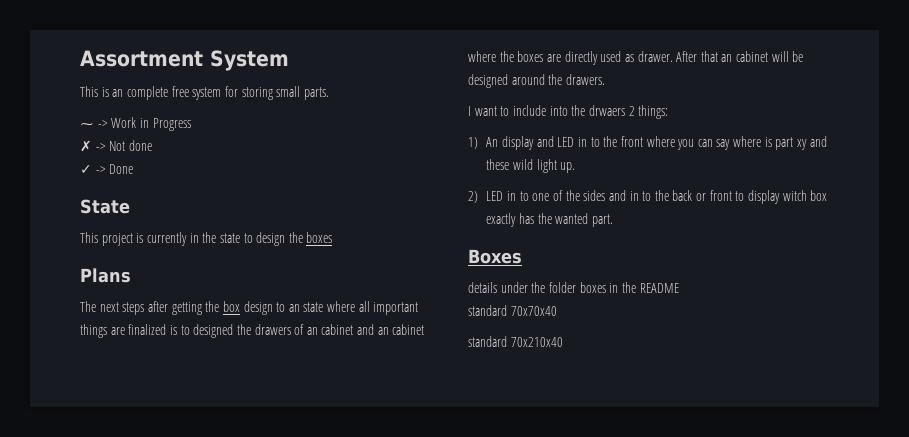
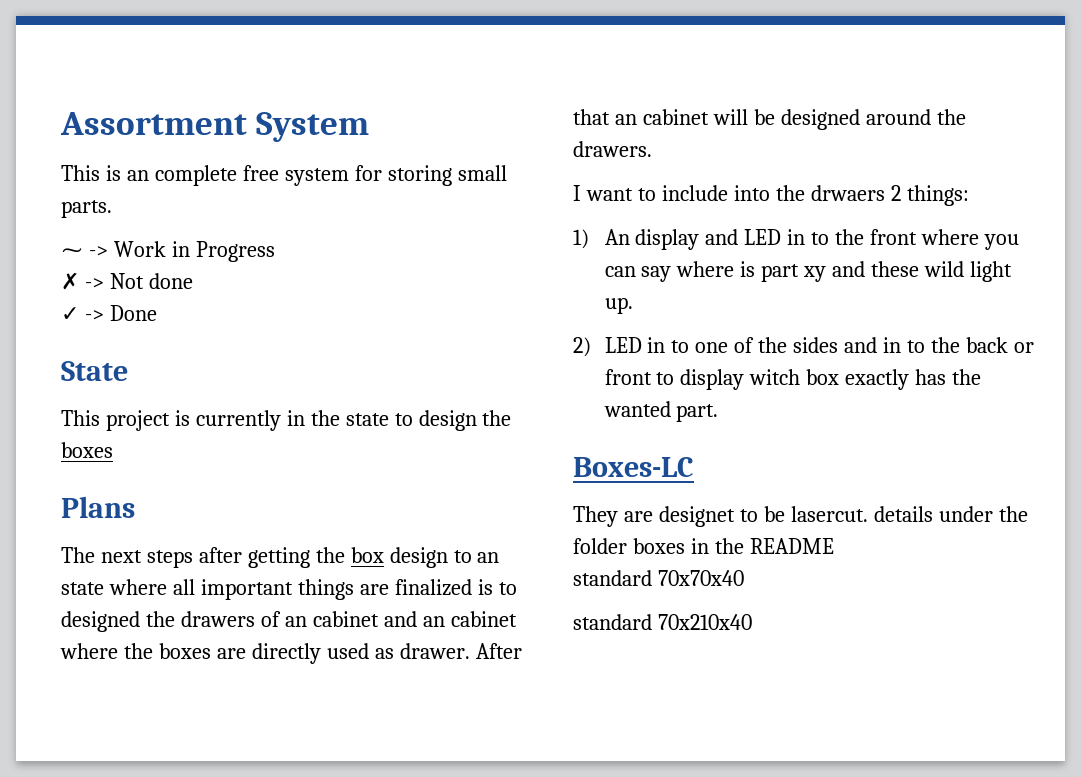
[468,249,522,264] Boxes // -> [573,457,694,477] [573,506,868,527] Boxes-LC // They are designet to be lasercut.

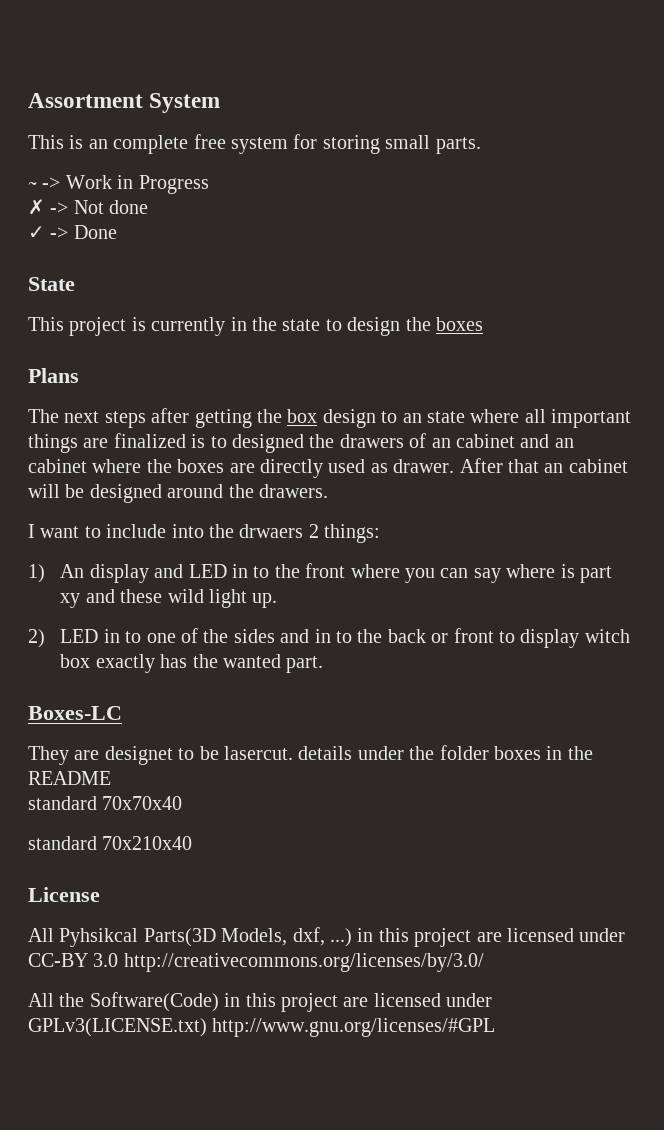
(752, 622) none -> [28,887,100,902] [28,927,626,947] [28,953,484,972] [28,992,493,1012] [28,1018,496,1037] // License // All Pyhsikcal Parts(3D Models, dxf, ...) in this project are licensed under CC-BY 3.0 http://creativecommons.org/licenses/by/3.0/ // All the Software(Code) in this project are licensed under GPLv3(LICENSE.txt) http://www.gnu.org/licenses/#GPL

